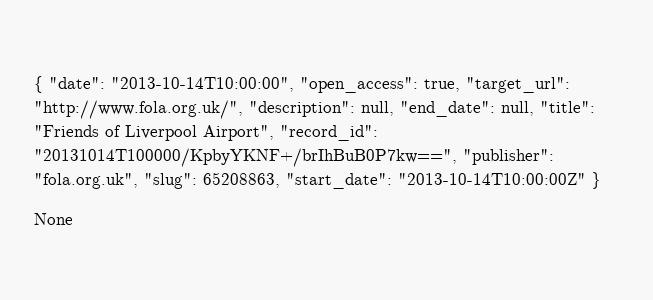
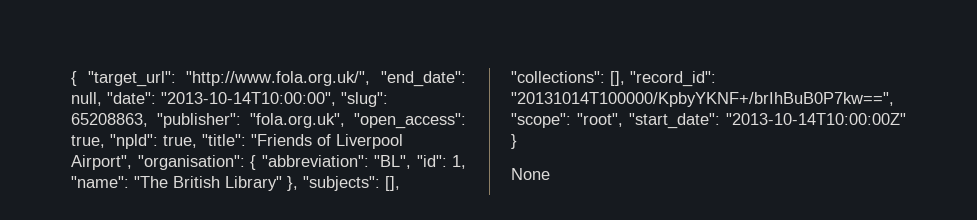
[34,76,570,93] [34,100,534,119] { "date": "2013-10-14T10:00:00", "open_access": true, "target_url": "http://www.fola.org.uk/", "description": null, "end_date": null, -> [71,71,467,87] [71,92,388,107] [71,113,466,129] [71,134,197,149] { "target_url": "http://www.fola.org.uk/", "end_date": null, "date": "2013-10-14T10:00:00", "slug": 65208863, "publisher": "fola.org.uk", "open_access": true, "npld": true,
[280,125,378,141] [34,148,554,167] [34,172,280,189] "record_id": "20131014T100000/KpbyYKNF+/brIhBuB0P7kw==", "publisher": "fola.org.uk", "slug": 65208863, -> [137,155,466,170] [71,176,400,191] [511,71,716,87] [511,92,894,107] [511,113,623,128] "organisation": { "abbreviation": "BL", "id": 1, "name": "The British Library" }, "subjects": [], "collections": [], "record_id": "20131014T100000/KpbyYKNF+/brIhBuB0P7kw==", "scope": "root",

